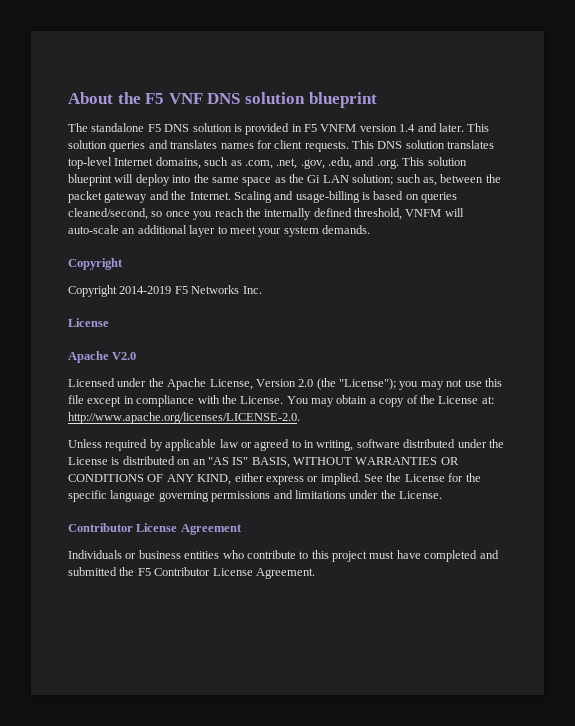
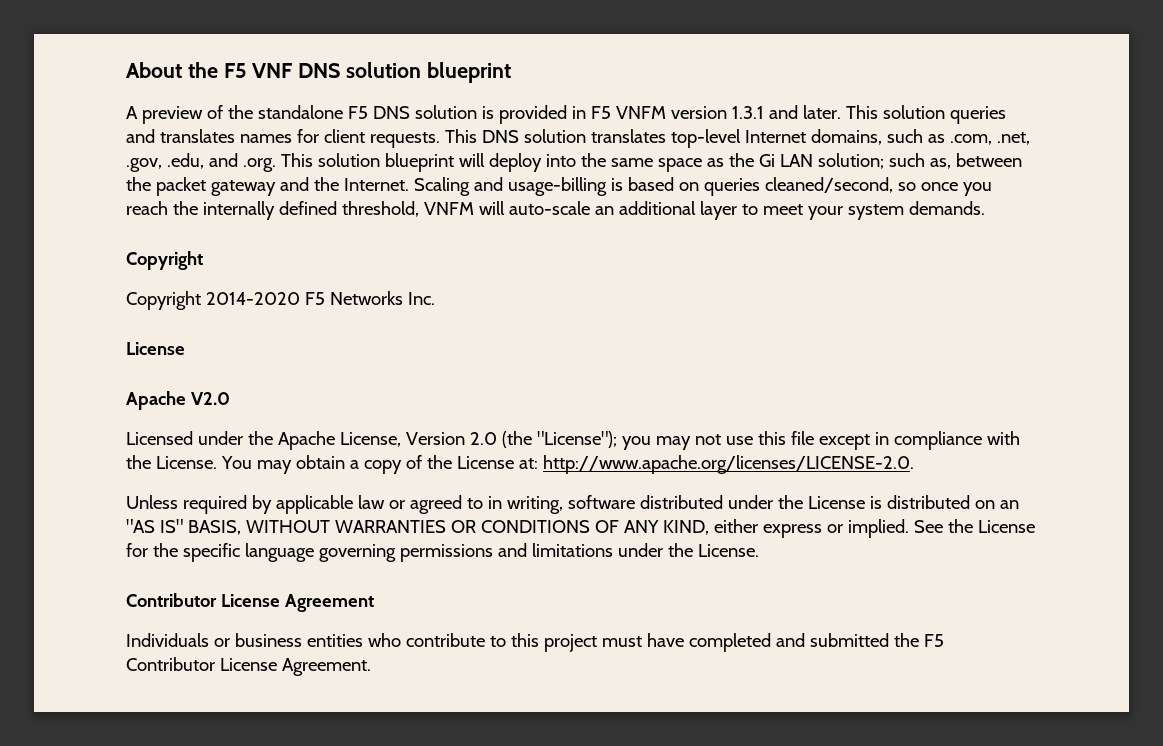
[68,123,88,132] The -> [126,105,253,124] A preview of the
[399,124,416,132] 1.4 -> [731,106,764,119] 1.3.1
[119,286,172,294] 2014-2019 -> [205,292,300,305] 2014-2020

